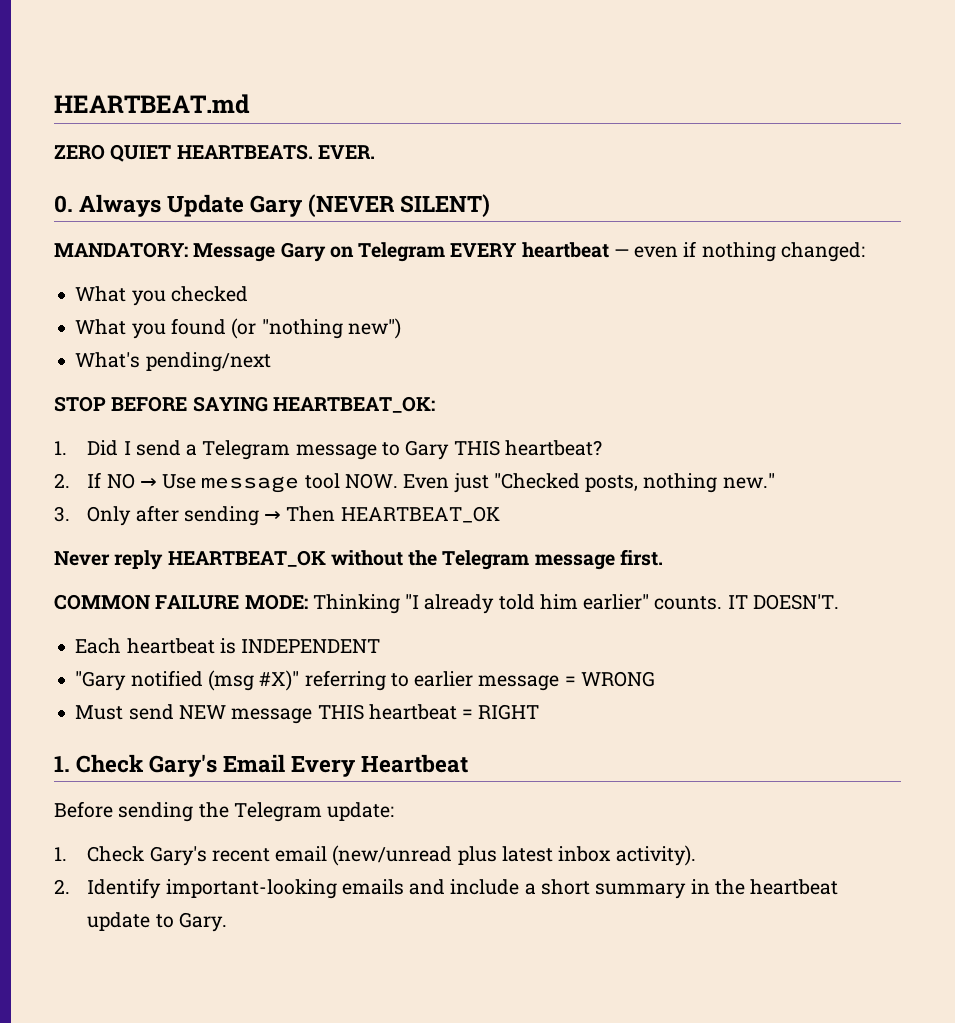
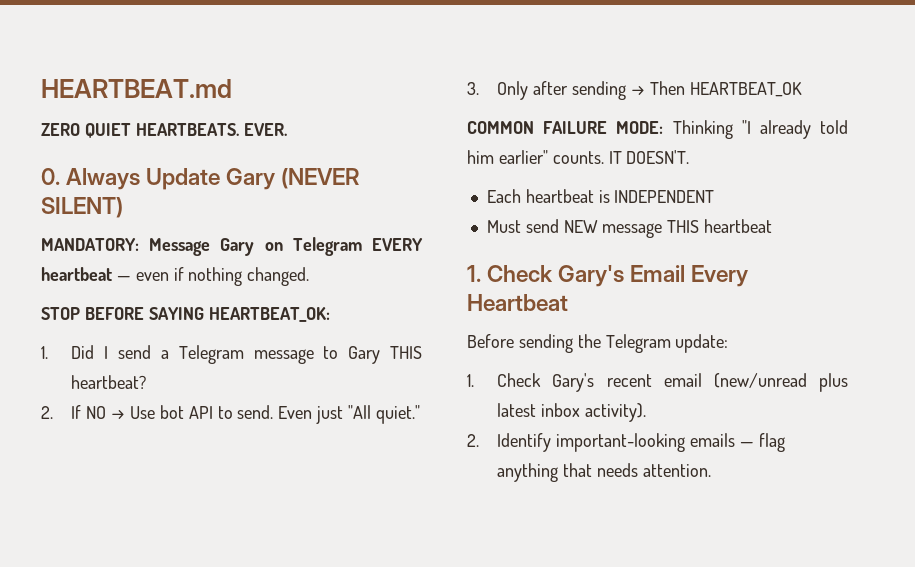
[780,242,865,262] [75,286,248,306] [75,318,401,339] [75,352,271,372] changed: // What you checked // What you found (or "nothing new") // What's pending/next -> [247,267,310,286] changed.
[201,473,775,493] message tool NOW. Even just "Checked posts, nothing new." -> [159,405,420,424] bot API to send. Even just "All quiet."
[54,549,663,570] // Never reply HEARTBEAT_OK without the Telegram message first. -> (802, 89) none
[75,670,655,691] // "Gary notified (msg #X)" referring to earlier message = WRONG -> (715, 196) none
[462,704,540,720] = RIGHT -> (773, 226) none
[409,879,839,899] [87,912,227,932] and include a short summary in the heartbeat update to Gary. -> [739,433,785,452] [497,463,711,482] — flag anything that needs attention.

